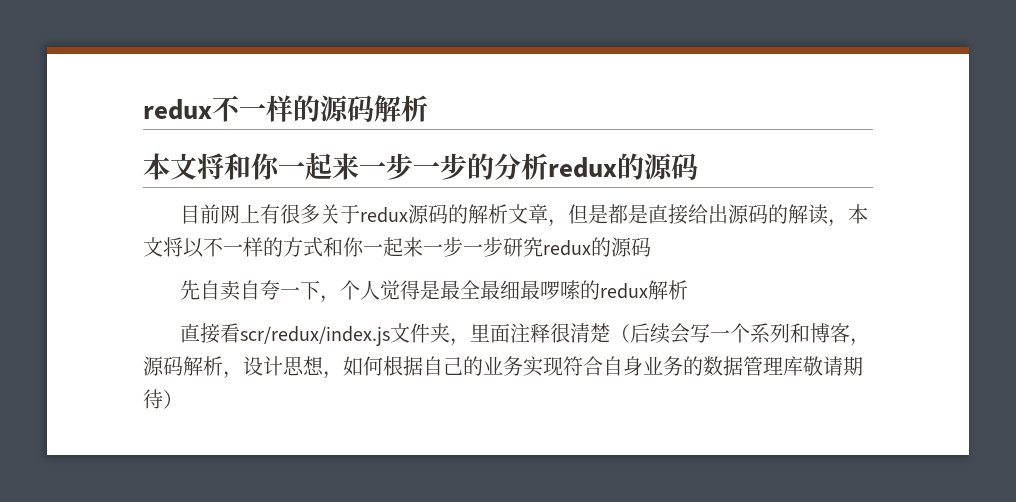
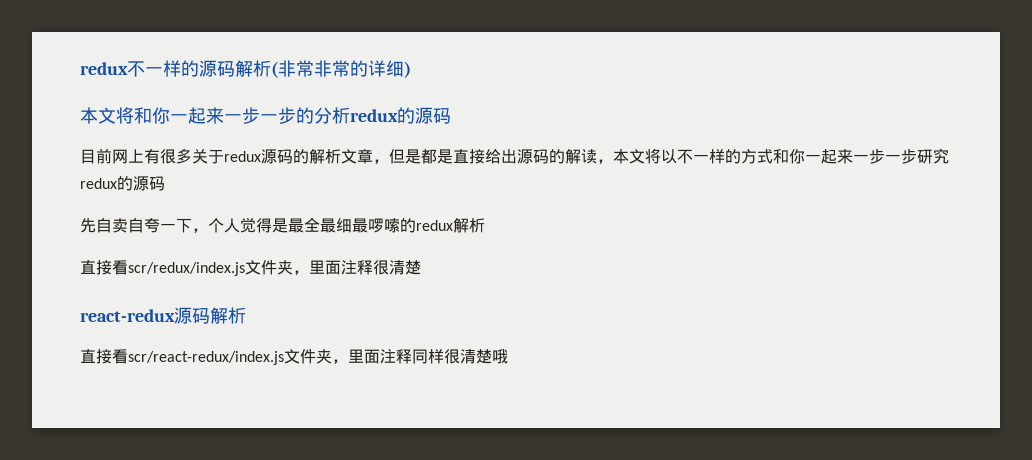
(428, 108) none -> [271,60,411,78] (非常非常的详细)
[610,323,871,346] [143,356,863,379] [143,389,183,409] （后续会写一个系列和博客，源码解析，设计思想，如何根据自己的业务实现符合自身业务的数据管理库敬请期待） -> [80,307,246,324] [80,349,508,365] // react-redux源码解析 // 直接看scr/react-redux/index.js文件夹，里面注释同样很清楚哦

